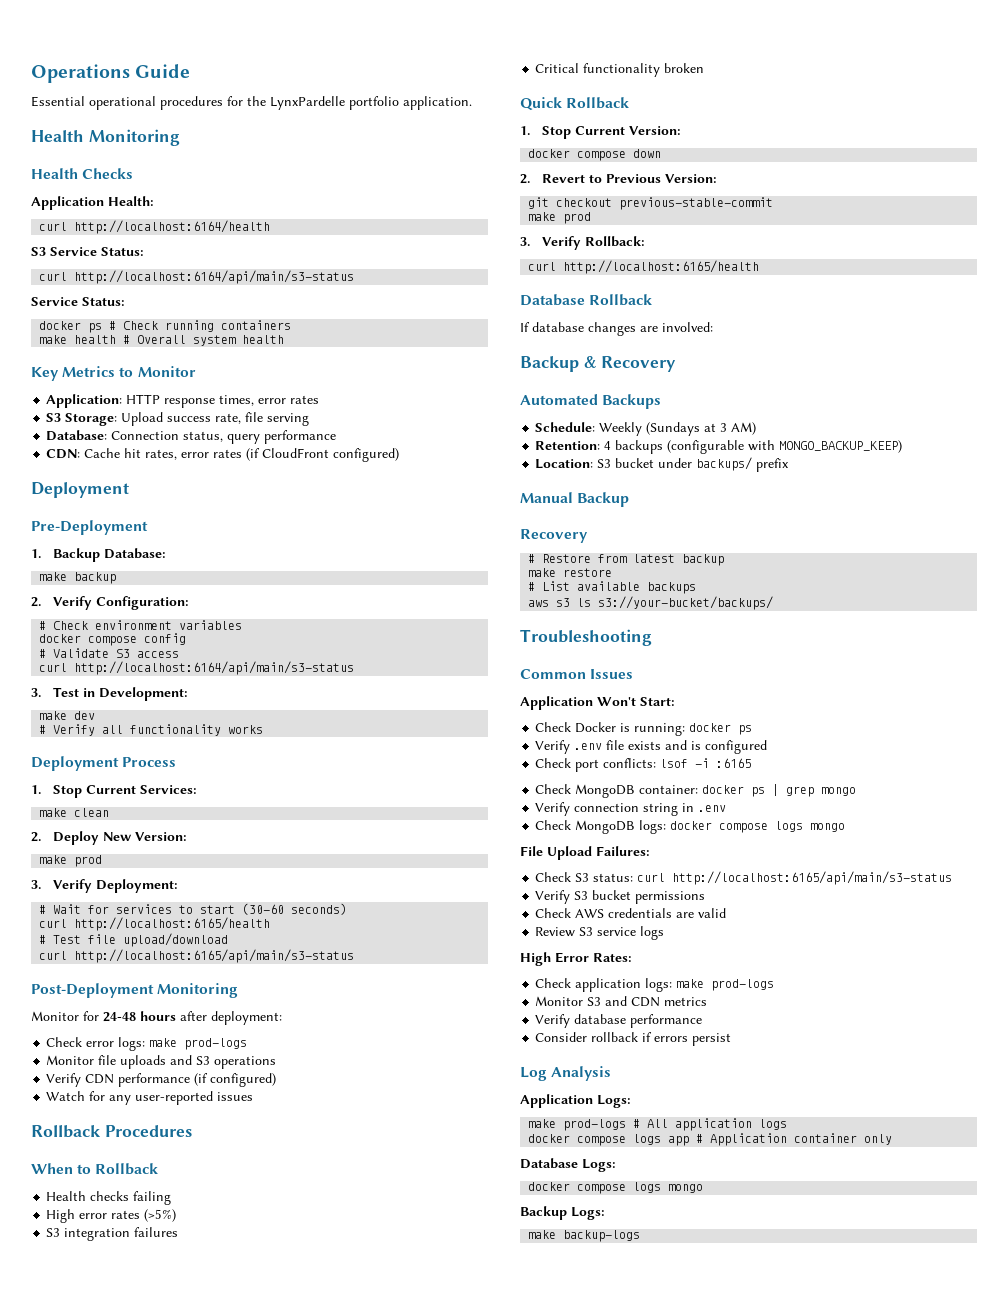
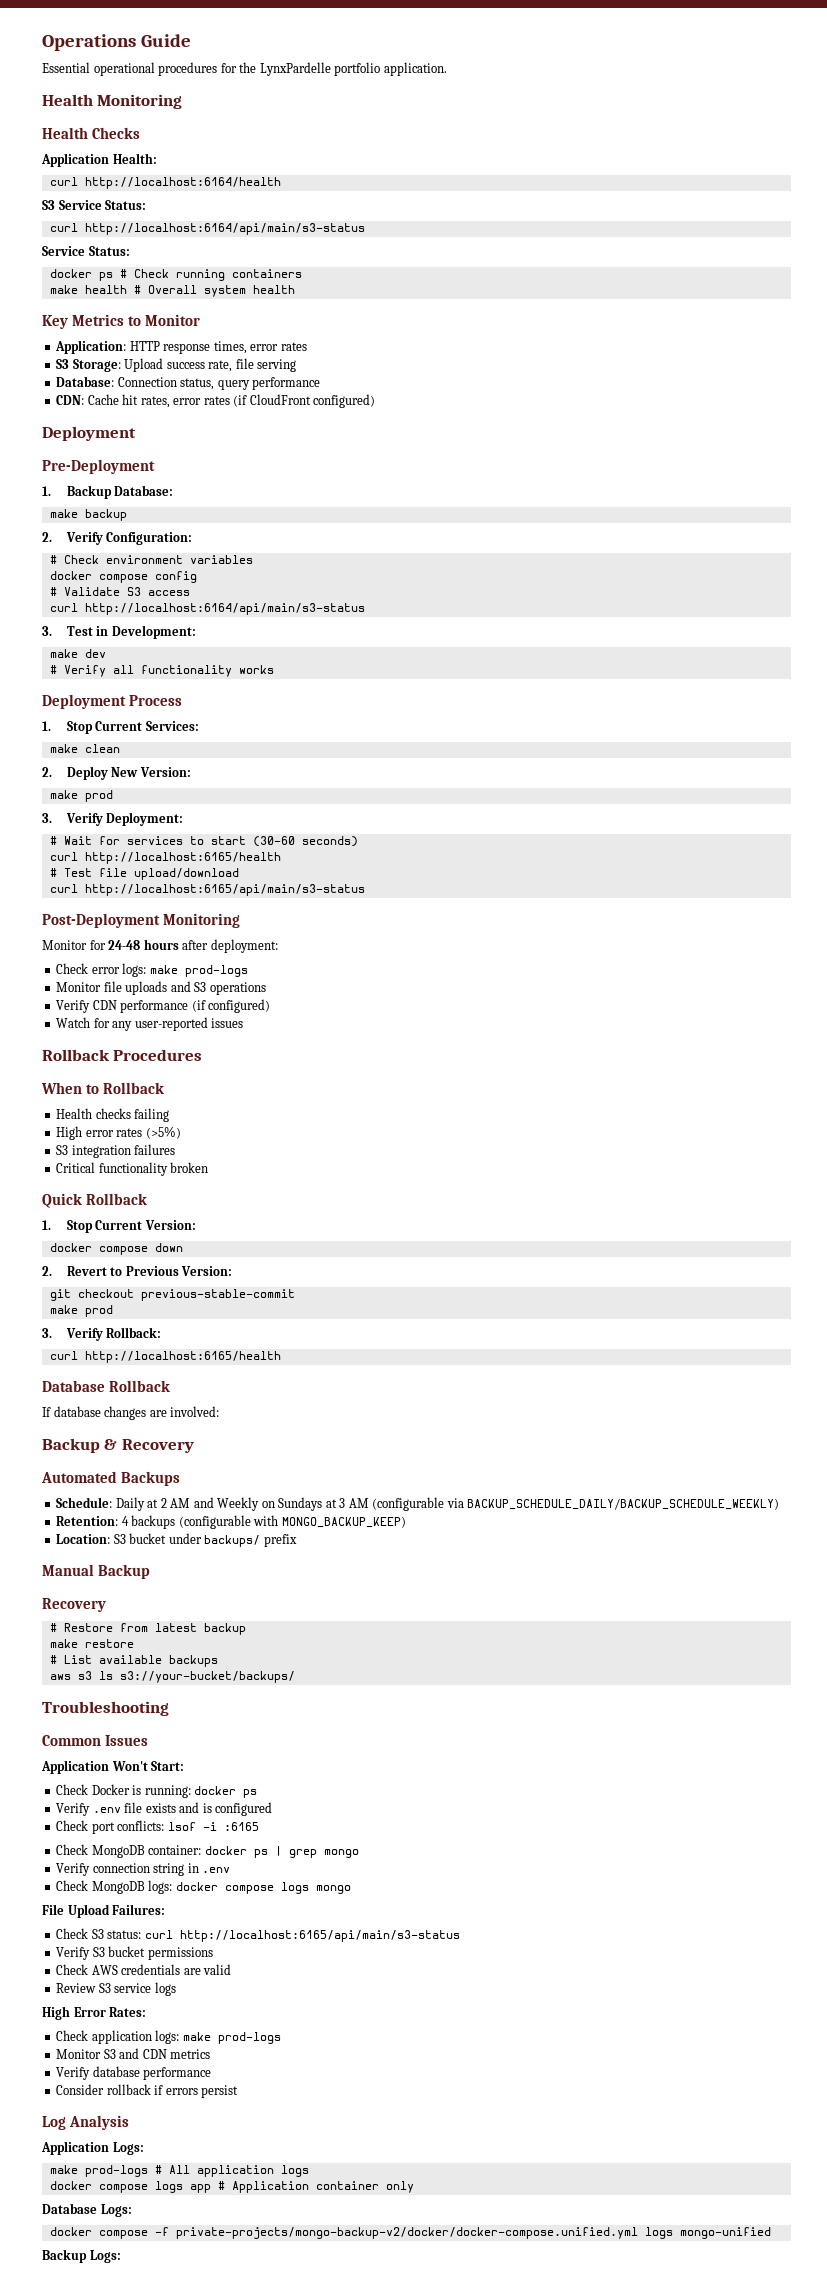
[599,422,757,436] Weekly (Sundays at 3 AM) -> [115,1497,780,1511] Daily at 2 AM and Weekly on Sundays at 3 AM (configurable via BACKUP_SCHEDULE_DAILY/BACKUP_SCHEDULE_WEEKLY)
[633,1182,704,1193] logs mongo -> [154,2227,771,2239] -f private-projects/mongo-backup-v2/docker/docker-compose.unified.yml logs mongo-unified
[528,1230,641,1242] // make backup-logs -> (121, 2256) none

